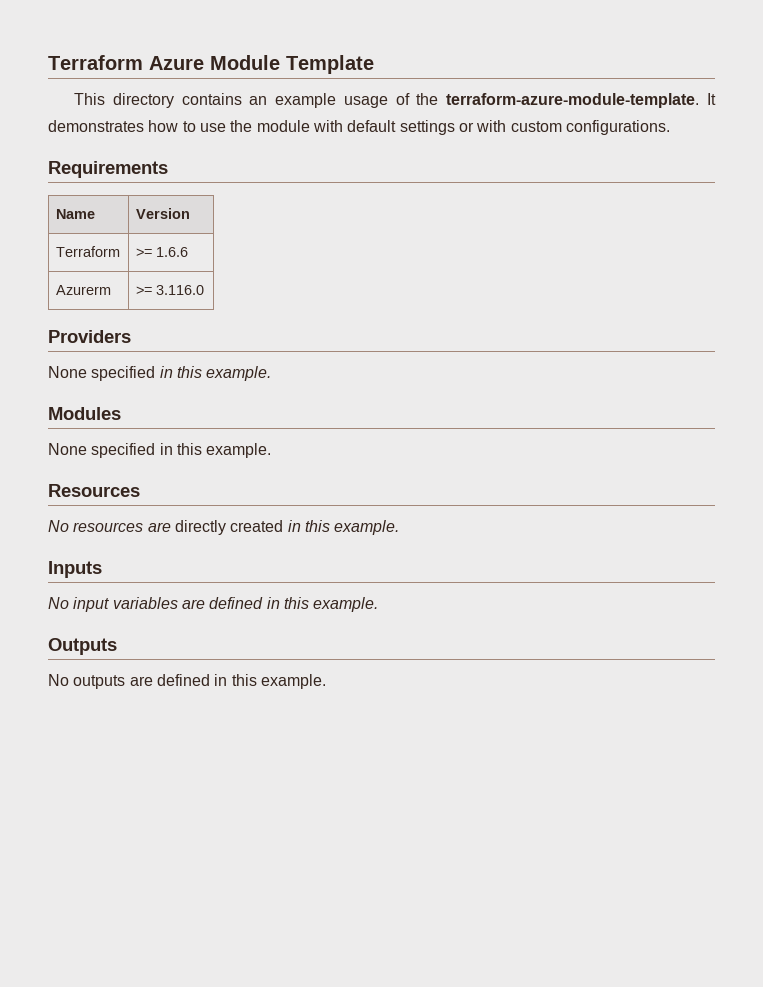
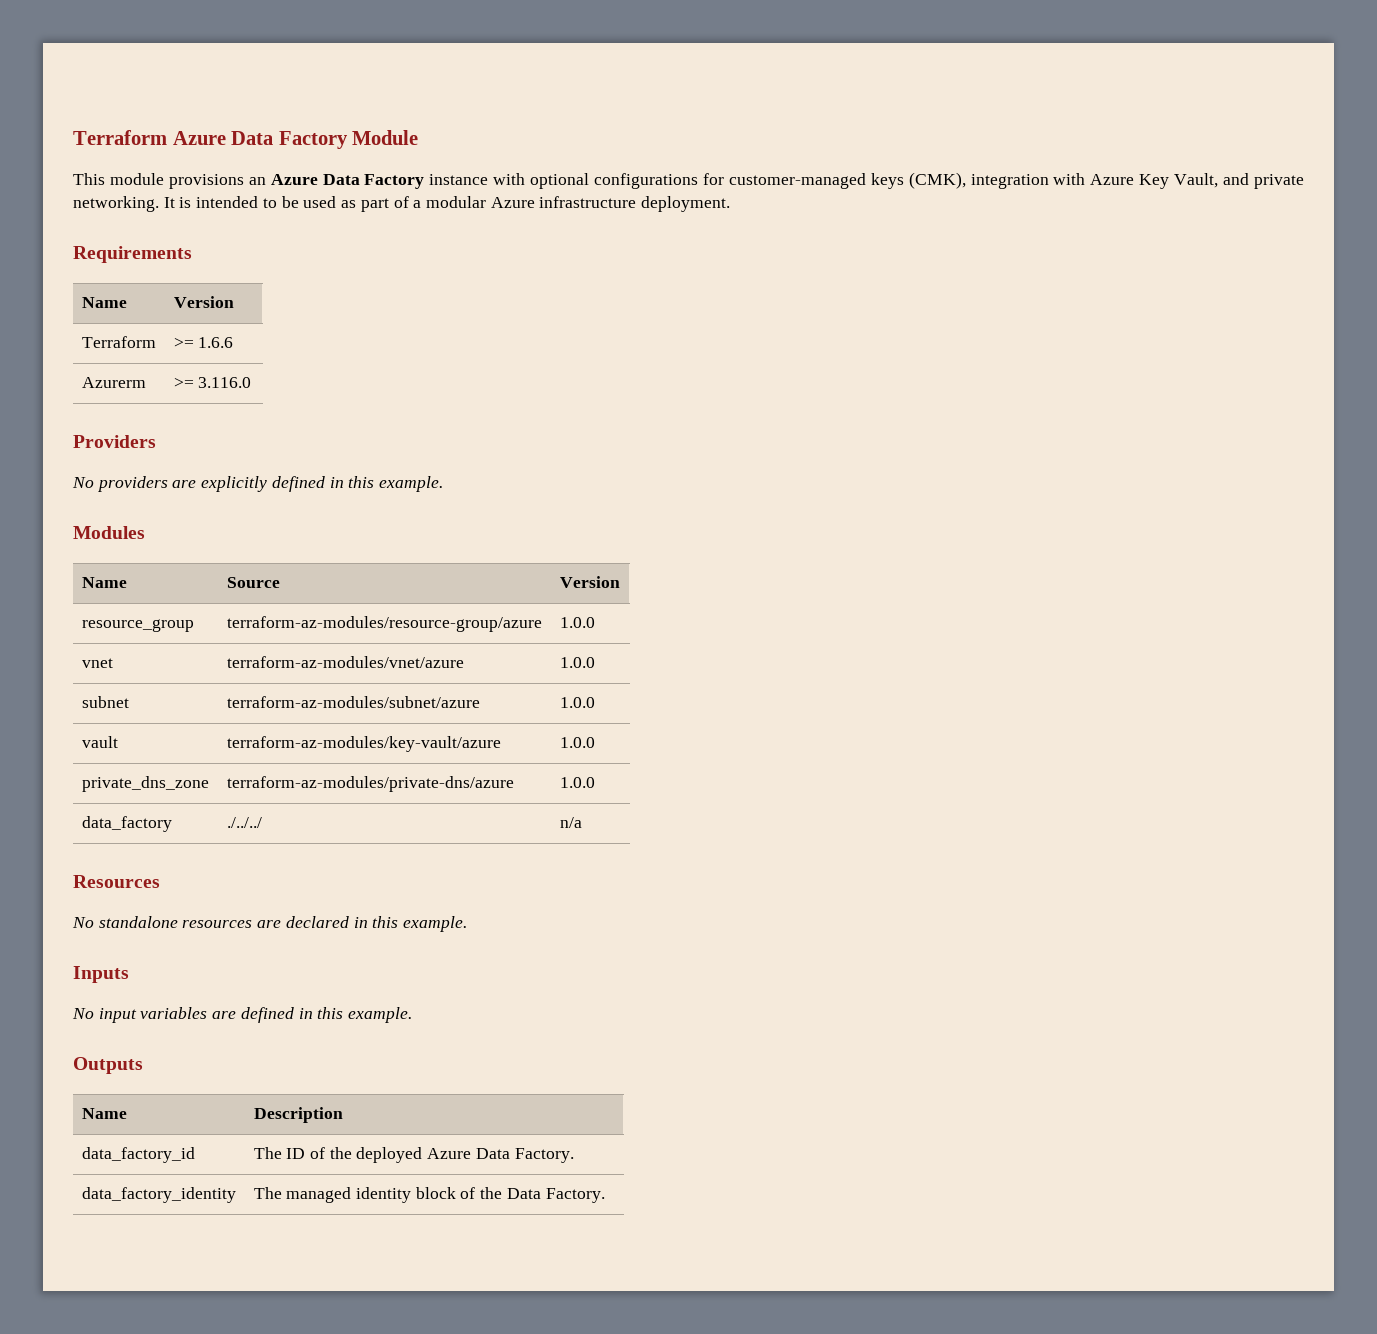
(204, 63) none -> [231,131,348,149] Data Factory
[286,55,374,74] Template -> (419, 137) none
[112,93,716,108] [48,120,670,135] directory contains an example usage of the terraform-azure-module-template. It demonstrates how to use the module with default settings or with custom configurations. -> [109,172,1305,189] [73,196,731,212] module provisions an Azure Data Factory instance with optional configurations for customer-managed keys (CMK), integration with Azure Key Vault, and private networking. It is intended to be used as part of a modular Azure infrastructure deployment.
[48,366,156,381] None specified -> [72,476,325,492] No providers are explicitly defined
[48,443,272,458] // None specified in this example. -> [81,577,127,588] [226,577,280,588] [559,576,620,588] [81,619,194,632] [226,616,542,632] [559,617,595,628] [81,658,113,668] [226,656,464,668] [559,657,595,668] [81,696,129,708] [226,696,480,708] [559,697,595,708] [81,736,118,748] [226,736,501,752] [559,737,595,748] [81,776,209,792] [226,776,514,792] [559,777,595,788] [81,816,172,832] [226,817,262,828] [559,817,582,828] // Name | Source | Version // resource_group | terraform-az-modules/resource-group/azure | 1.0.0 // vnet | terraform-az-modules/vnet/azure | 1.0.0 // subnet | terraform-az-modules/subnet/azure | 1.0.0 // vault | terraform-az-modules/key-vault/azure | 1.0.0 // private_dns_zone | terraform-az-modules/private-dns/azure | 1.0.0 // data_factory | ./../../ | n/a
(69, 526) none -> [98,916,178,928] standalone
[174,520,284,535] directly created -> [285,916,349,928] declared
[48,674,326,689] // No outputs are defined in this example. -> [81,1108,127,1119] [253,1107,343,1123] [81,1147,195,1163] [253,1147,574,1163] [81,1187,236,1203] [253,1187,605,1203] // Name | Description // data_factory_id | The ID of the deployed Azure Data Factory. // data_factory_identity | The managed identity block of the Data Factory.

